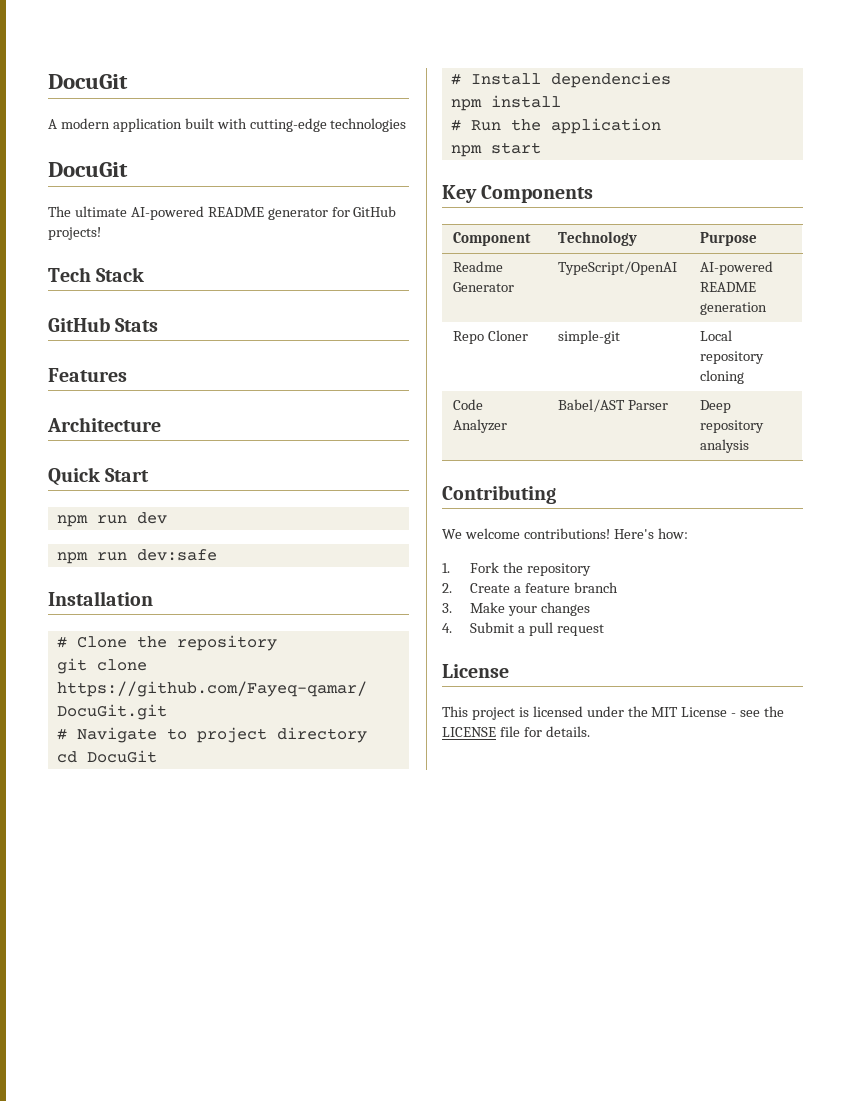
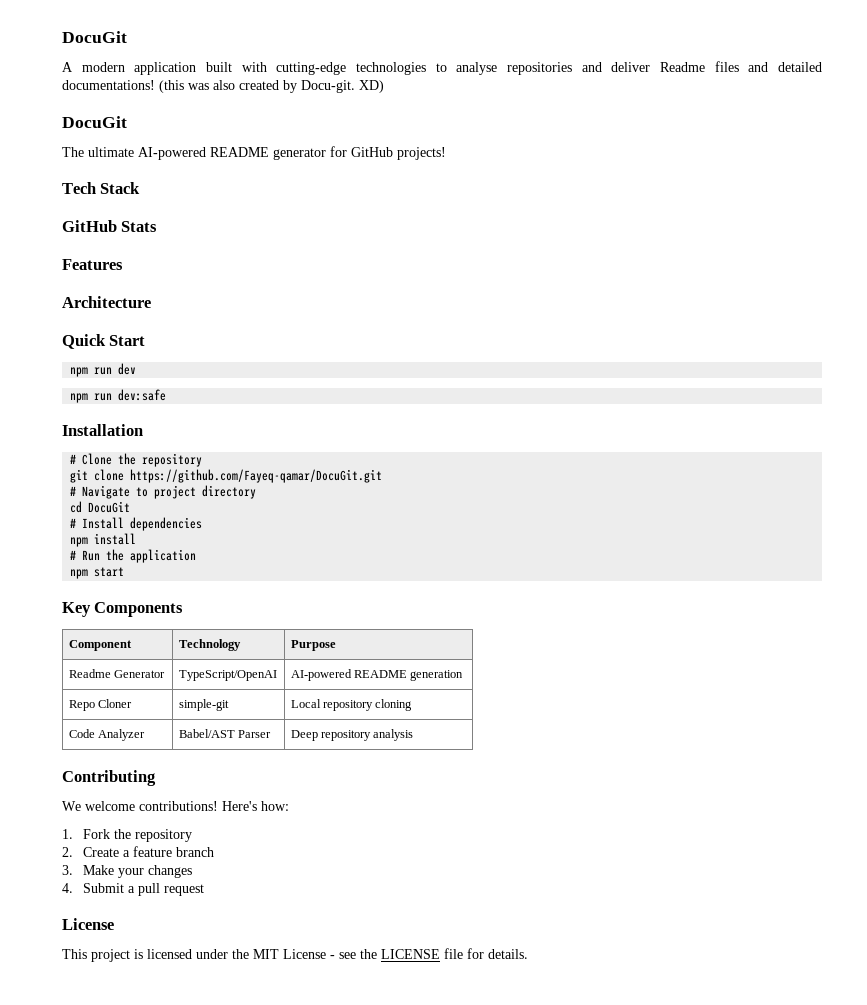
(407, 125) none -> [435,61,822,75] [62,80,384,93] to analyse repositories and deliver Readme files and detailed documentations! (this was also created by Docu-git. XD)

